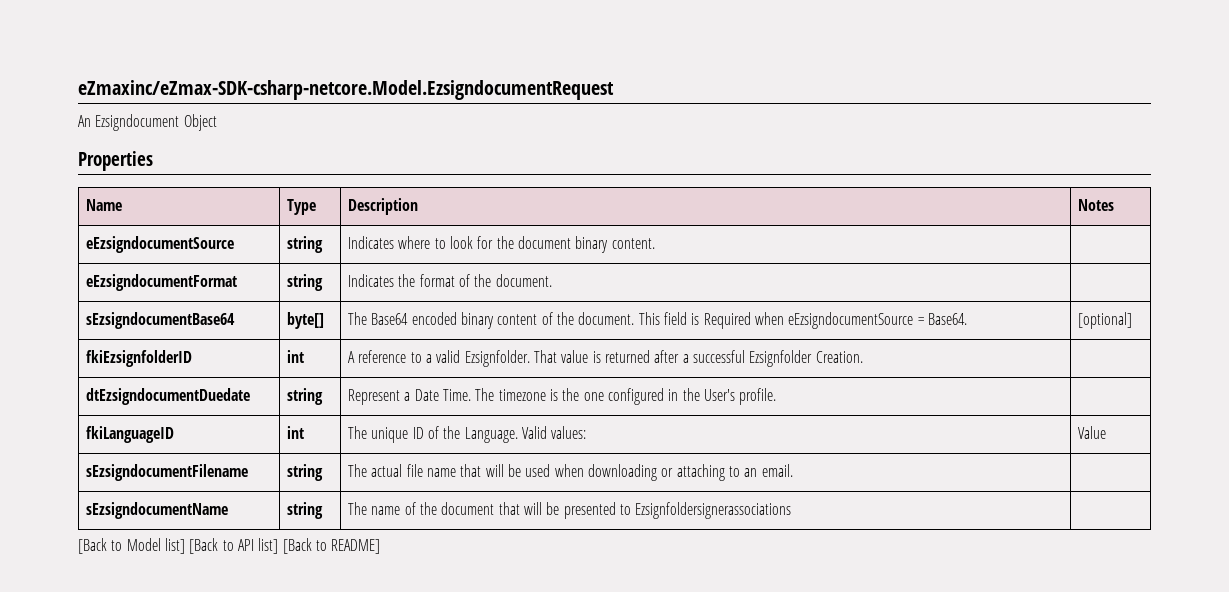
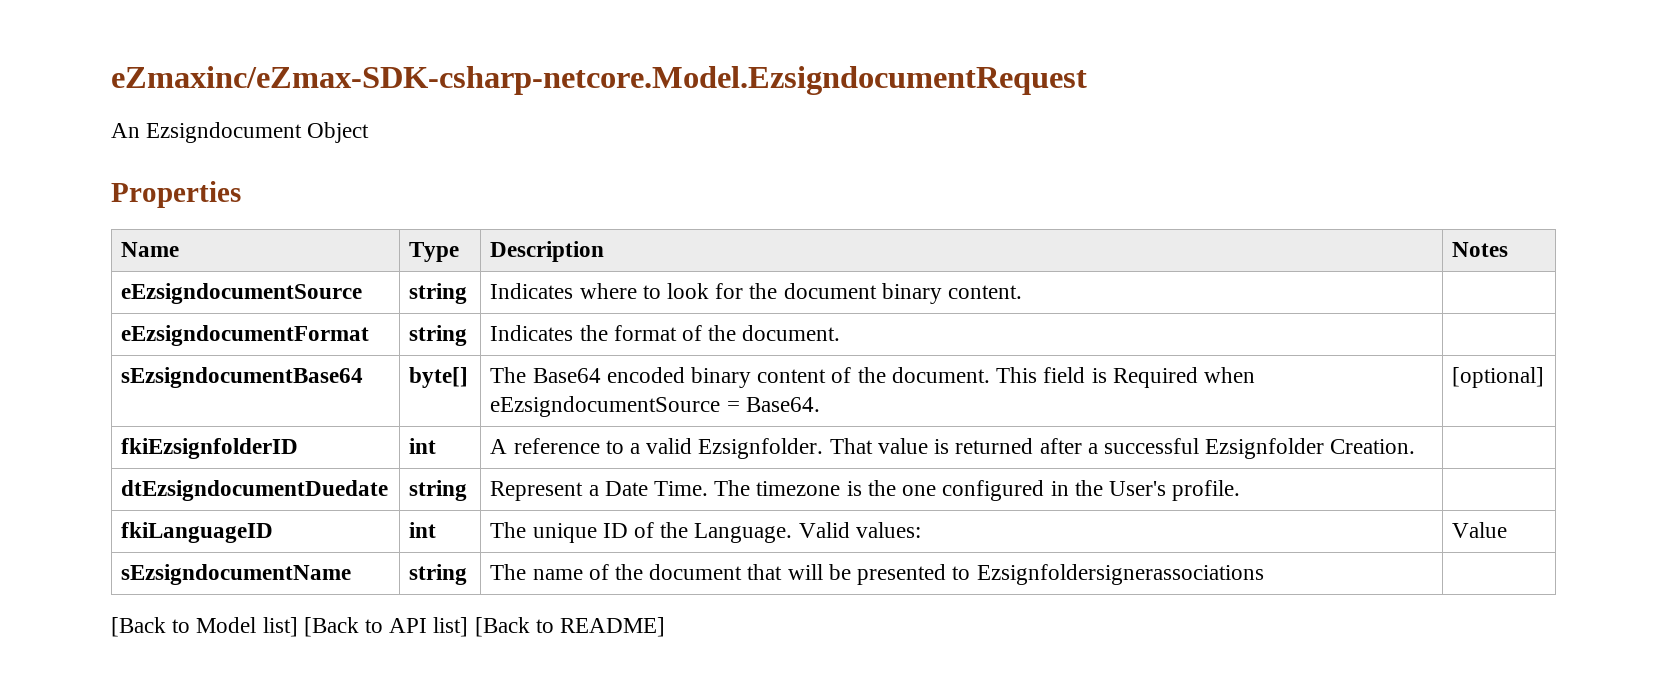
[86,464,249,481] [287,464,324,481] [348,464,793,481] // sEzsigndocumentFilename | string | The actual file name that will be used when downloading or attaching to an email. | -> (1508, 530) none

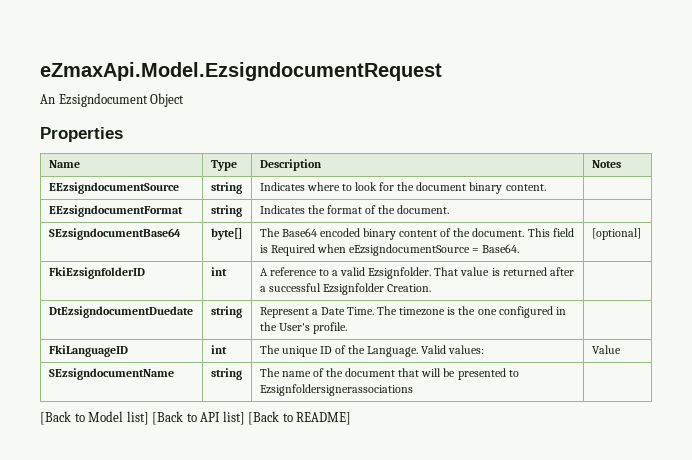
[111,66,1087,95] eZmaxinc/eZmax-SDK-csharp-netcore.Model.EzsigndocumentRequest -> [40,62,442,81] eZmaxApi.Model.EzsigndocumentRequest
[121,283,363,304] eEzsigndocumentSource -> [48,182,179,194] EEzsigndocumentSource
[121,325,370,346] eEzsigndocumentFormat -> [48,205,183,217] EEzsigndocumentFormat
[121,367,364,388] sEzsigndocumentBase64 -> [48,228,181,240] SEzsigndocumentBase64
[121,438,299,459] fkiEzsignfolderID -> [48,267,145,279] FkiEzsignfolderID
[121,480,389,501] dtEzsigndocumentDuedate -> [48,306,193,318] DtEzsigndocumentDuedate
[121,522,274,543] fkiLanguageID -> [48,345,128,357] FkiLanguageID
[121,564,352,585] sEzsigndocumentName -> [48,368,174,380] SEzsigndocumentName

